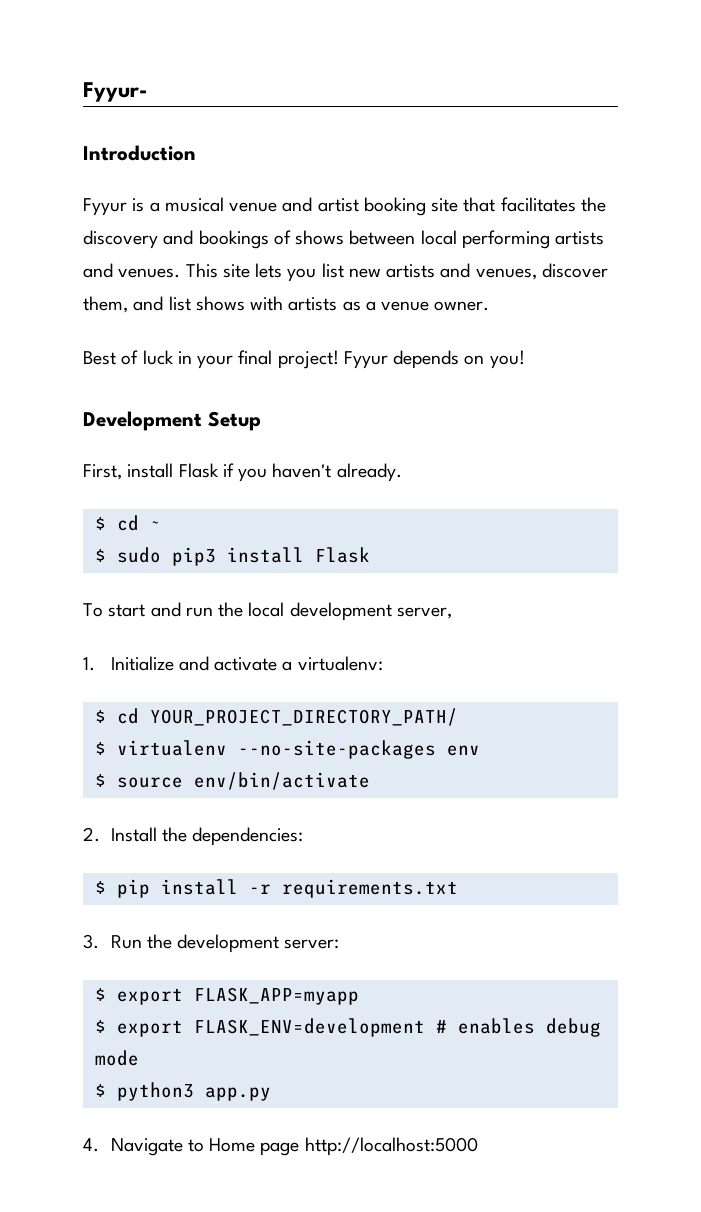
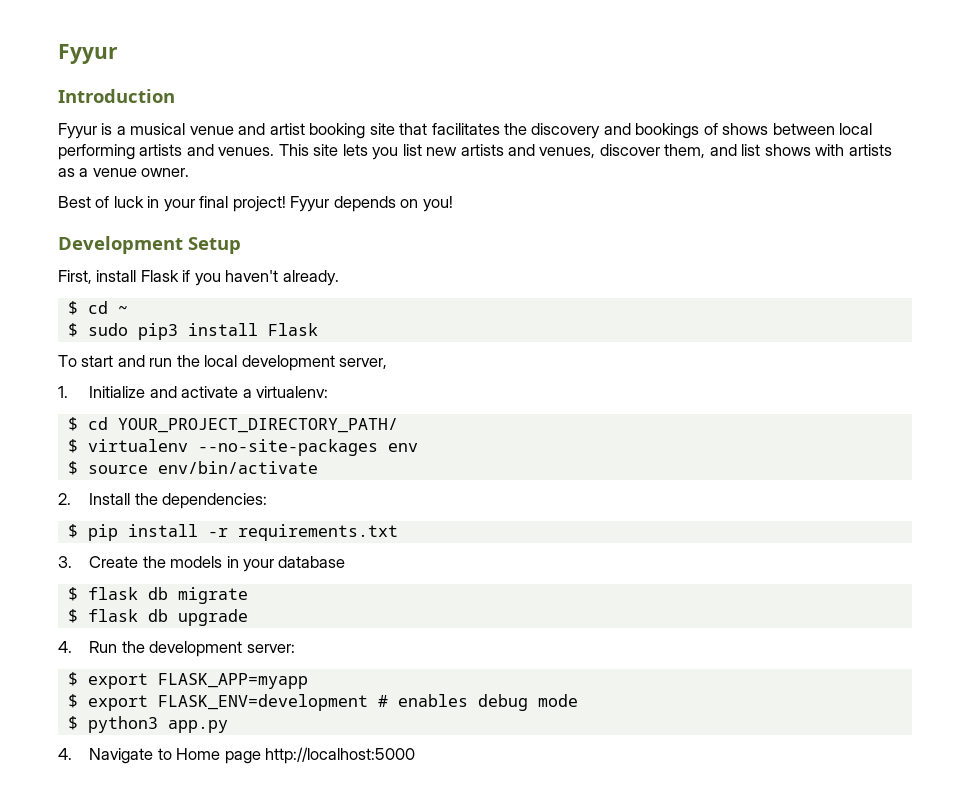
[83,82,148,102] Fyyur- -> [58,44,118,64] Fyyur
(99, 941) none -> [89,556,346,572] [67,587,248,604] [67,609,248,626] [58,641,72,653] Create the models in your database // $ flask db migrate // $ flask db upgrade // 4.

